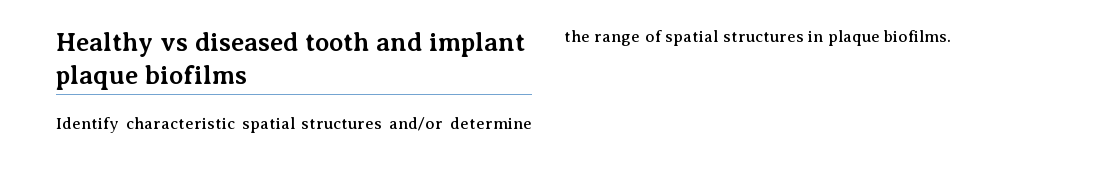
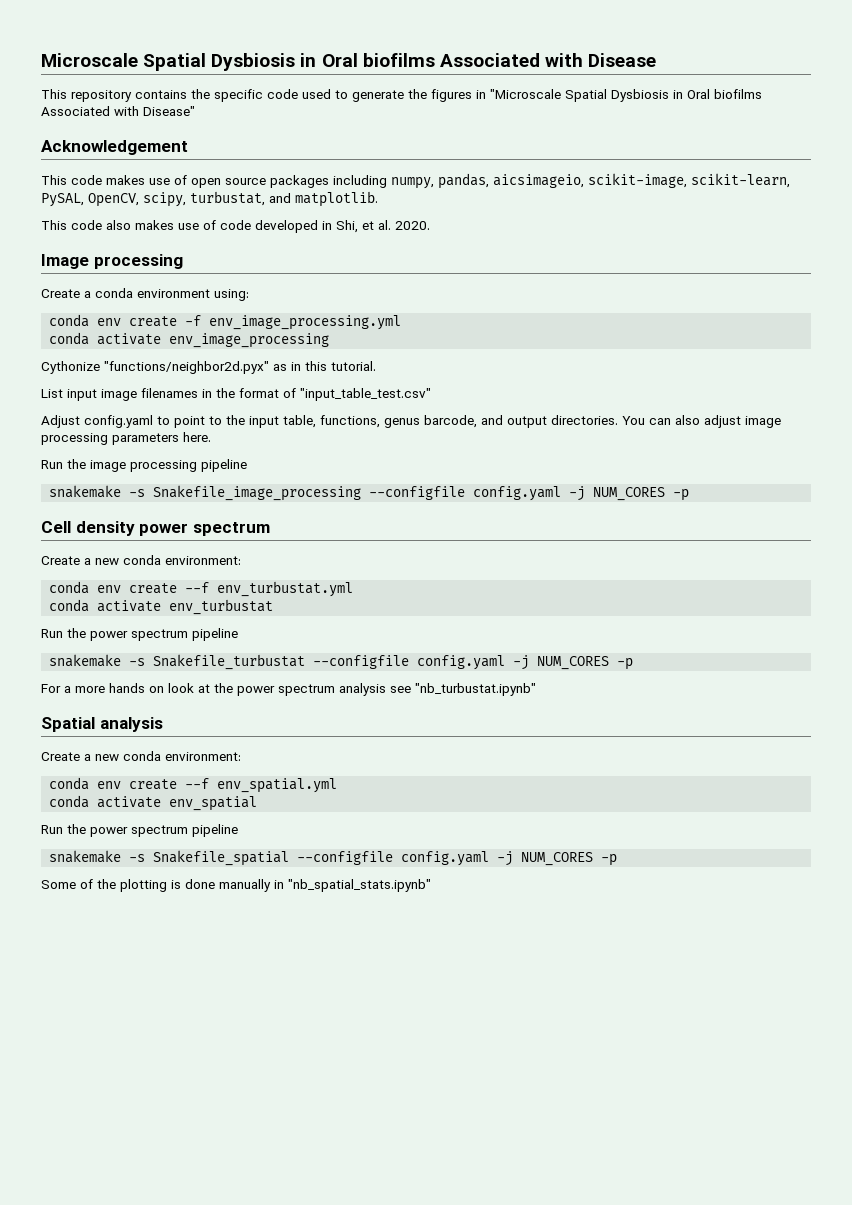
[56,32,526,57] [56,65,248,90] [56,117,532,133] [564,30,952,46] Healthy vs diseased tooth and implant plaque biofilms // Identify characteristic spatial structures and/or determine the range of spatial structures in plaque biofilms. -> [41,53,657,71] [41,89,762,102] [41,106,195,116] [41,140,188,155] [41,173,790,189] [41,191,378,207] [41,220,430,233] [41,254,183,269] [41,288,249,301] [49,314,402,330] [49,332,330,348] [41,361,376,374] [41,388,431,401] [41,415,781,428] [41,432,211,445] [41,459,247,472] [49,485,690,501] [41,521,270,536] [41,555,241,565] [49,581,354,597] [49,599,274,615] [41,628,238,641] [49,654,634,670] [41,683,536,696] [41,717,163,732] [41,751,241,761] [49,777,338,793] [49,795,258,811] [41,824,238,837] [49,850,618,866] [41,879,431,892] Microscale Spatial Dysbiosis in Oral biofilms Associated with Disease // This repository contains the specific code used to generate the figures in "Microscale Spatial Dysbiosis in Oral biofilms Associated with Disease" // Acknowledgement // This code makes use of open source packages including numpy, pandas, aicsimageio, scikit-image, scikit-learn, PySAL, OpenCV, scipy, turbustat, and matplotlib. // This code also makes use of code developed in Shi, et al. 2020. // Image processing // Create a conda environment using: // conda env create -f env_image_processing.yml // conda activate env_image_processing // Cythonize "functions/neighbor2d.pyx" as in this tutorial. // List input image filenames in the format of "input_table_test.csv" // Adjust config.yaml to point to the input table, functions, genus barcode, and output directories. You can also adjust image processing parameters here. // Run the image processing pipeline // snakemake -s Snakefile_image_processing --configfile config.yaml -j NUM_CORES -p // Cell density power spectrum // Create a new conda environment: // conda env create --f env_turbustat.yml // conda activate env_turbustat // Run the power spectrum pipeline // snakemake -s Snakefile_turbustat --configfile config.yaml -j NUM_CORES -p // For a more hands on look at the power spectrum analysis see "nb_turbustat.ipynb" // Spatial analysis // Create a new conda environment: // conda env create --f env_spatial.yml // conda activate env_spatial // Run the power spectrum pipeline // snakemake -s Snakefile_spatial --configfile config.yaml -j NUM_CORES -p // Some of the plotting is done manually in "nb_spatial_stats.ipynb"

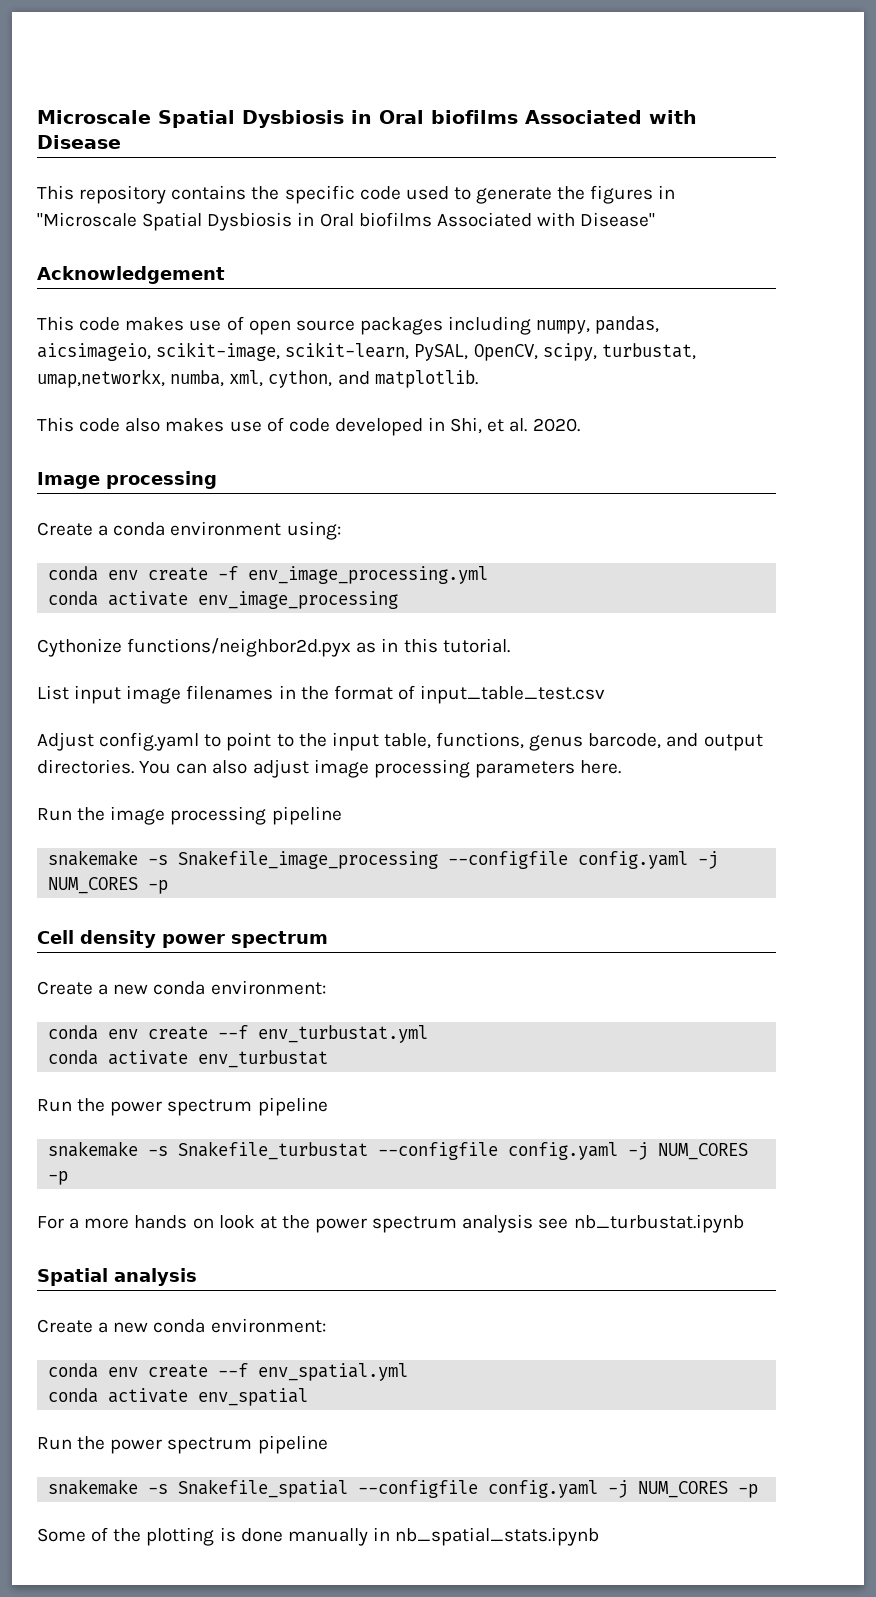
(265, 198) none -> [37,369,333,388] umap,networkx, numba, xml, cython,
[104,361,269,374] "functions/neighbor2d.pyx" -> [127,638,352,657] functions/neighbor2d.pyx
[300,388,431,401] "input_table_test.csv" -> [420,685,606,704] input_table_test.csv
[415,683,536,696] "nb_turbustat.ipynb" -> [573,1214,744,1233] nb_turbustat.ipynb
[288,879,431,892] "nb_spatial_stats.ipynb" -> [395,1527,600,1546] nb_spatial_stats.ipynb

